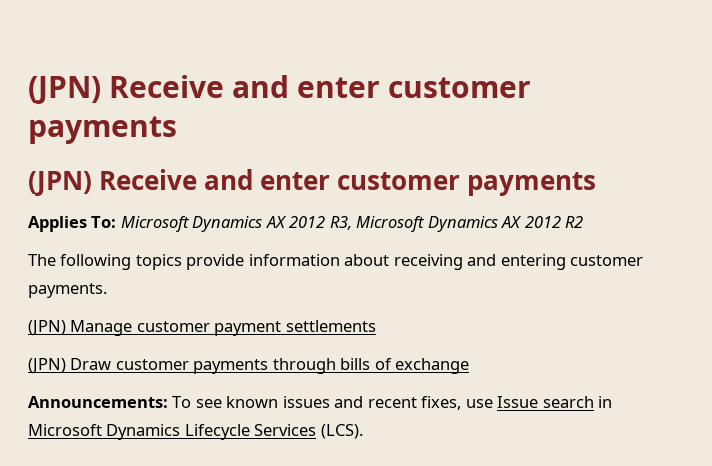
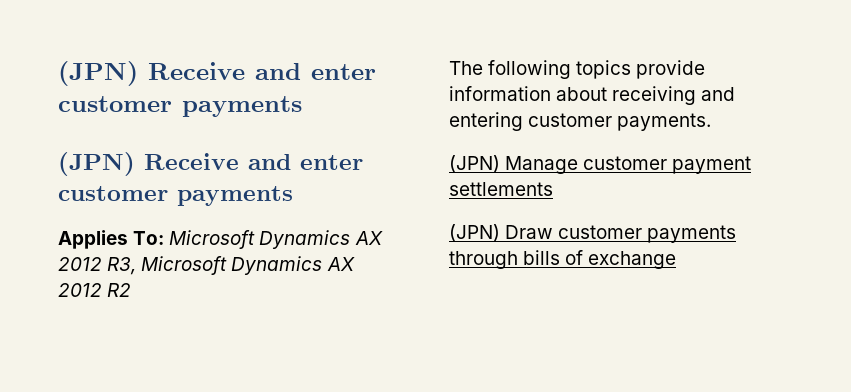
[28,396,613,410] [28,424,363,440] // Announcements: To see known issues and recent fixes, use Issue search in Microsoft Dynamics Lifecycle Services (LCS). -> (677, 260) none

